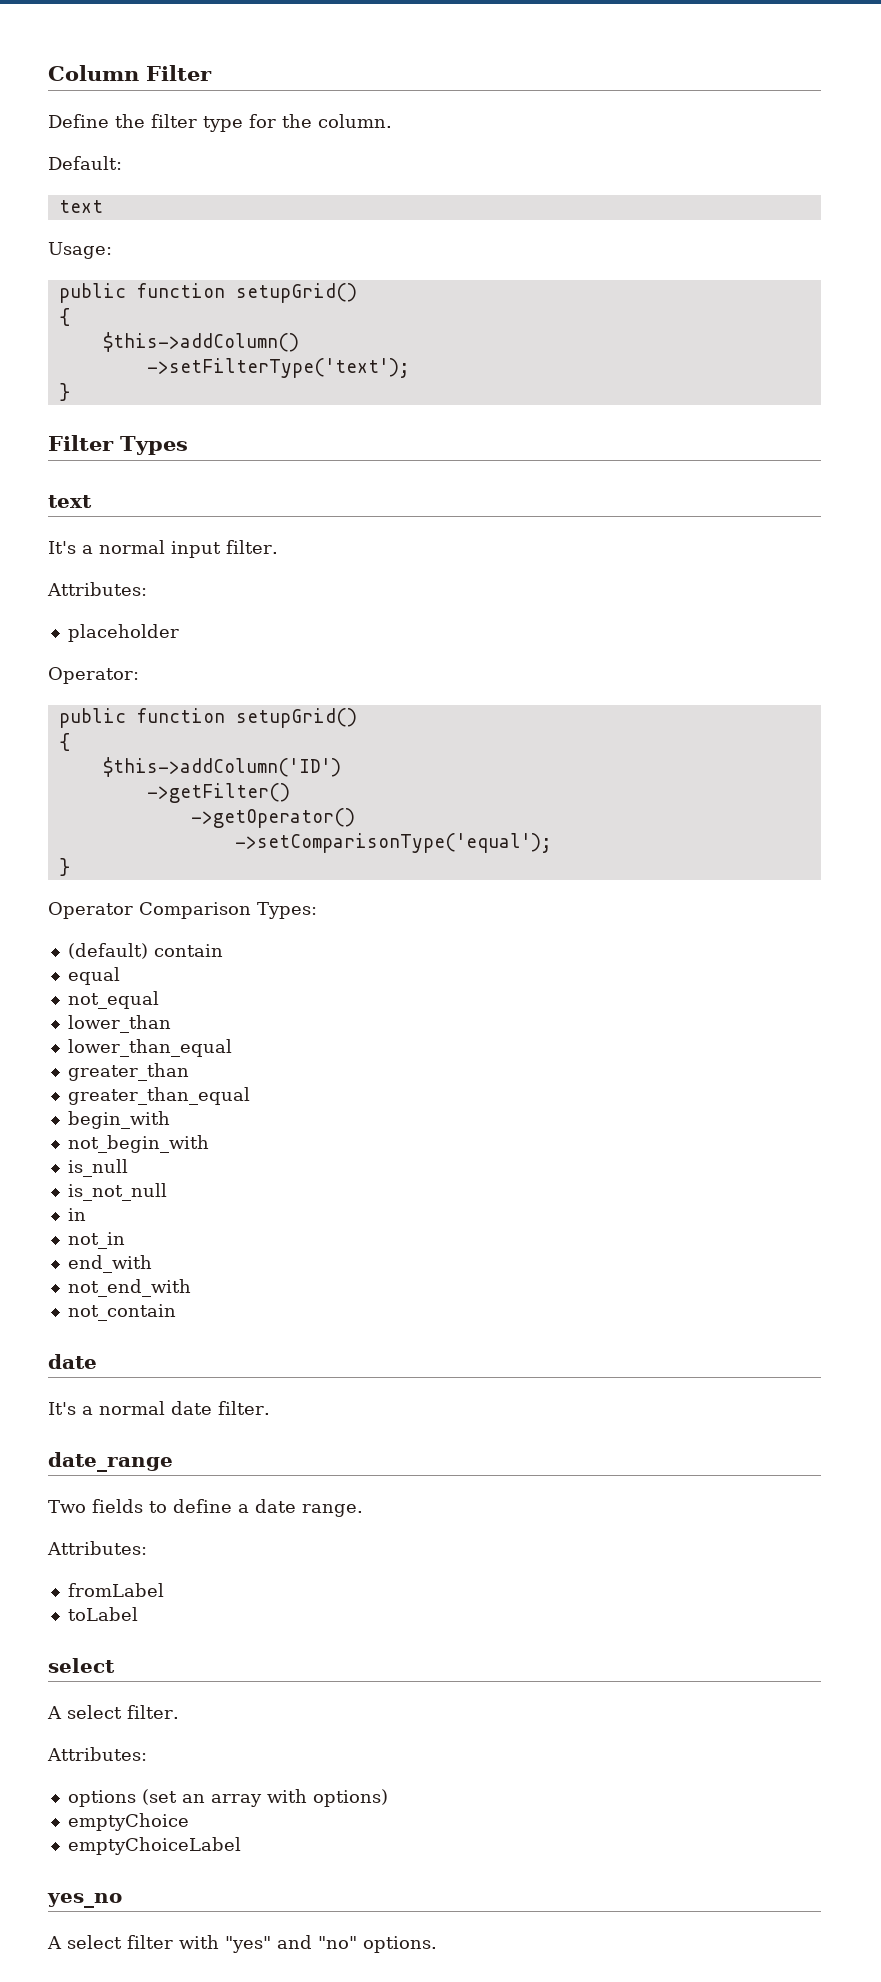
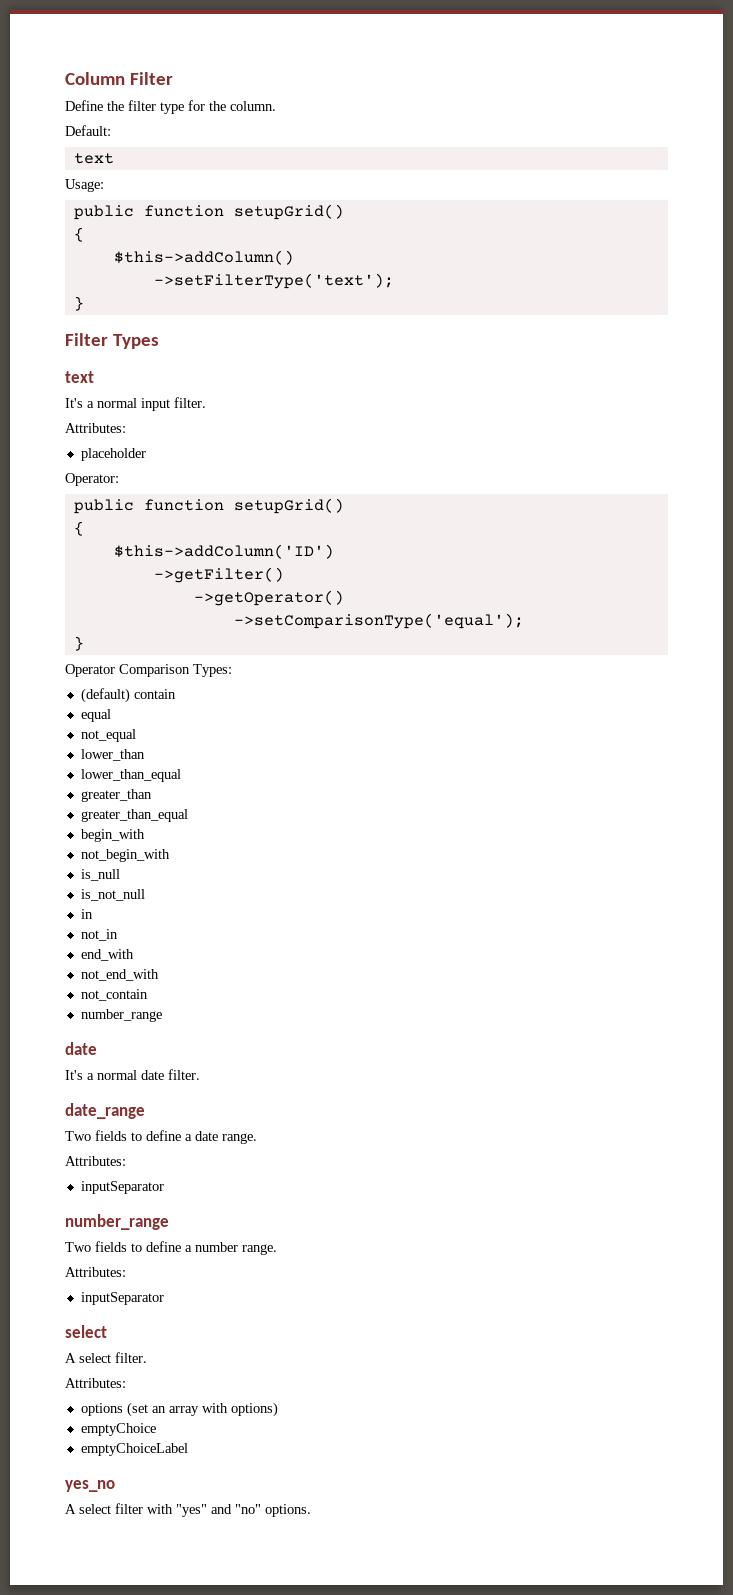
(176, 1312) none -> [80,1009,162,1022] // number_range
[67,1583,164,1597] [67,1607,138,1621] fromLabel // toLabel -> [80,1181,164,1194] [65,1214,169,1230] [65,1241,277,1255] [65,1267,126,1277] [80,1292,164,1305] inputSeparator // number_range // Two fields to define a number range. // Attributes: // inputSeparator

